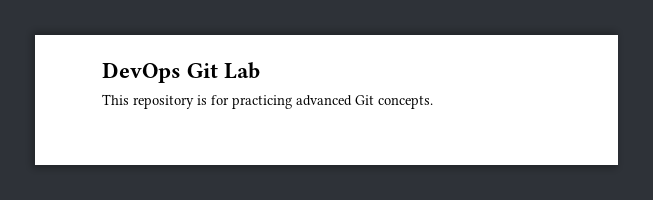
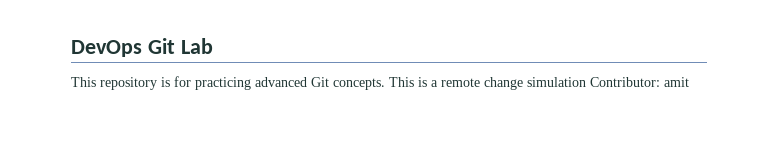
(433, 102) none -> [389,77,689,90] This is a remote change simulation Contributor: amit

